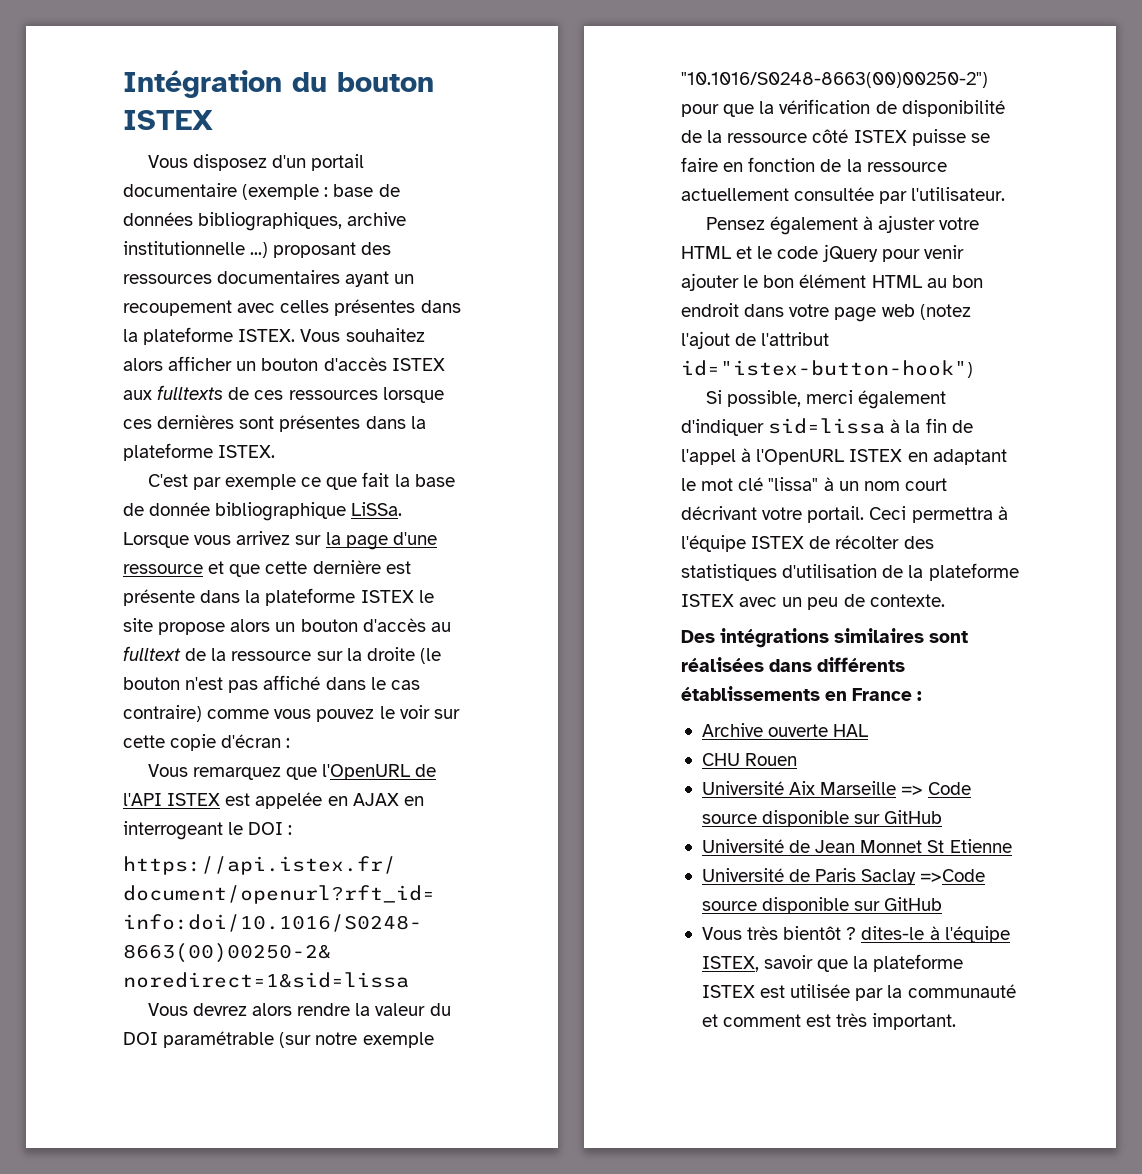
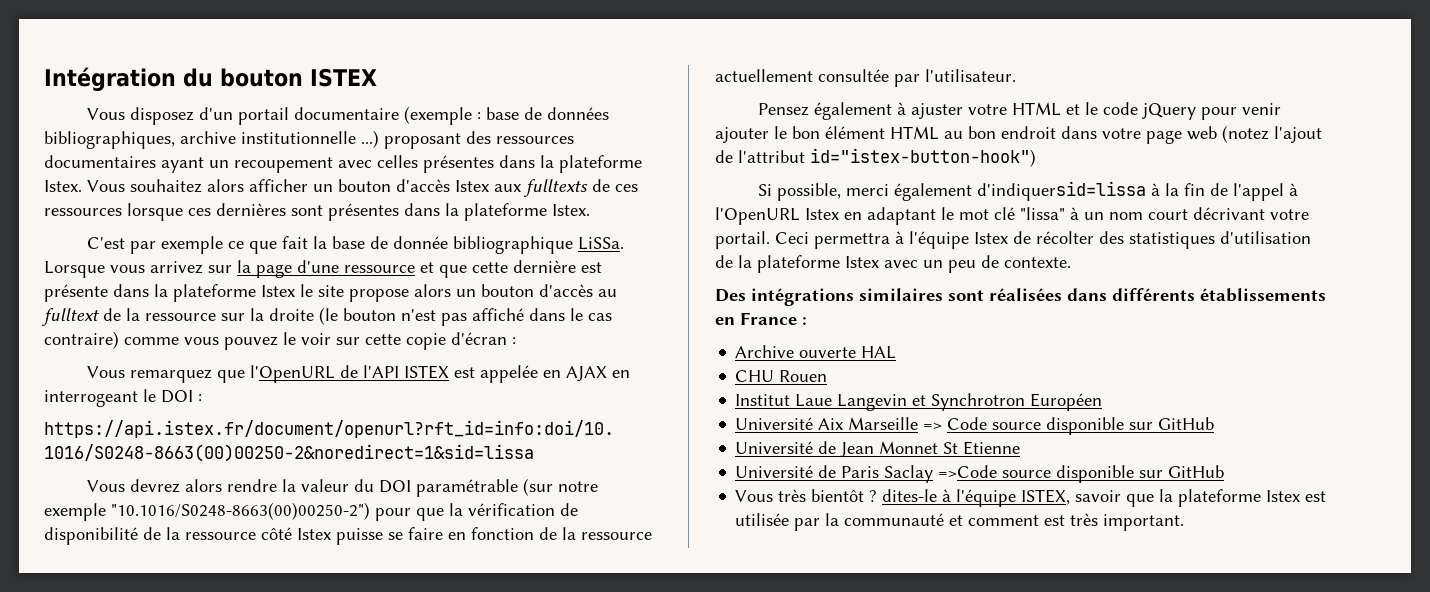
[238,329,296,342] ISTEX. -> [44,180,82,192] Istex.
[391,358,445,371] ISTEX -> [455,180,489,192] Istex
[218,445,276,458] ISTEX. -> [552,204,590,216] Istex.
[360,590,414,603] ISTEX -> [261,285,295,297] Istex
[853,130,907,143] ISTEX -> [297,528,331,540] Istex
[681,418,886,436] d'indiquer sid=lissa -> [977,181,1147,201] d'indiquersid=lissa
[849,449,903,462] ISTEX -> [805,208,839,220] Istex
[751,536,805,549] ISTEX -> [974,232,1008,244] Istex
[681,594,734,607] ISTEX -> [845,256,879,268] Istex
(798, 759) none -> [735,393,1103,411] // Institut Laue Langevin et Synchrotron Européen
[701,985,755,998] ISTEX -> [1266,490,1301,502] Istex

